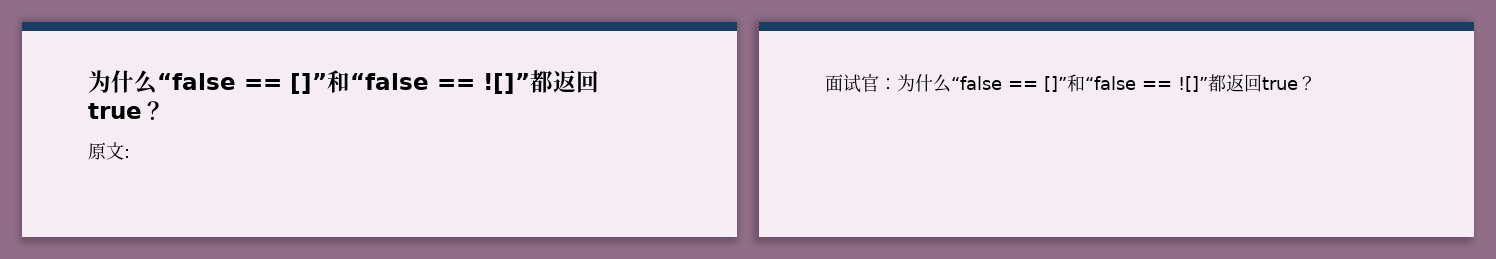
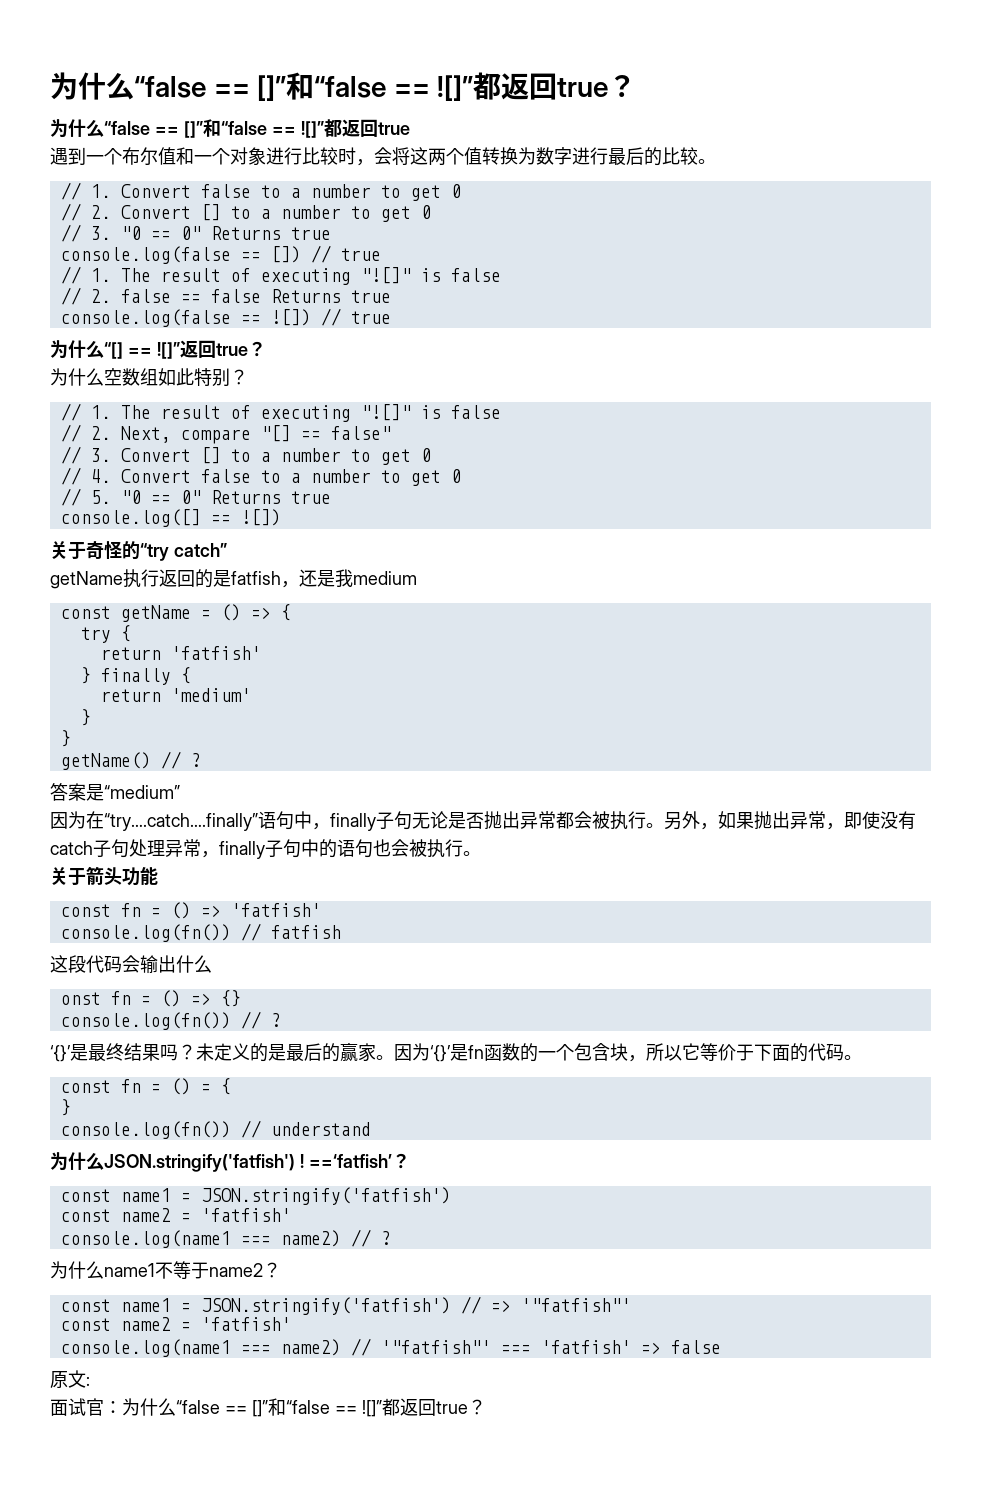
(165, 110) none -> [50,119,410,138] [50,147,716,166] [60,182,461,201] [60,203,431,222] [60,224,331,242] [60,245,381,264] [60,266,501,285] [60,287,391,305] [60,308,391,327] [50,340,266,359] [50,368,248,387] [60,403,501,422] [60,424,391,444] [60,446,431,465] [60,467,461,486] [60,488,331,506] [60,509,281,527] [50,541,227,561] [50,569,417,589] [60,604,291,622] [80,625,131,643] [100,646,261,660] [80,667,191,685] [100,688,251,702] [80,709,91,726] [60,730,71,747] [60,751,201,770] [50,783,180,801] [50,811,916,831] [50,839,481,859] [50,866,158,886] [60,902,321,919] [60,923,341,942] [50,955,212,974] [60,990,241,1007] [60,1011,281,1030] [50,1042,862,1062] [60,1078,231,1095] [60,1099,71,1116] [60,1120,371,1139] [50,1152,410,1172] [60,1187,451,1205] [60,1208,291,1222] [60,1229,391,1248] [50,1261,281,1279] [60,1296,631,1315] [60,1317,291,1331] [60,1338,721,1357] // 为什么“false == []”和“false == ![]”都返回true // 遇到一个布尔值和一个对象进行比较时，会将这两个值转换为数字进行最后的比较。 // // 1. Convert false to a number to get 0 // // 2. Convert [] to a number to get 0 // // 3. "0 == 0" Returns true // console.log(false == []) // true // // 1. The result of executing "![]" is false // // 2. false == false Returns true // console.log(false == ![]) // true // 为什么“[] == ![]”返回true？ // 为什么空数组如此特别？ // // 1. The result of executing "![]" is false // // 2. Next, compare "[] == false" // // 3. Convert [] to a number to get 0 // // 4. Convert false to a number to get 0 // // 5. "0 == 0" Returns true // console.log([] == ![]) // 关于奇怪的“try catch” // getName执行返回的是fatfish，还是我medium // const getName = () => { // try { // return 'fatfish' // } finally { // return 'medium' // } // } // getName() // ? // 答案是“medium” // 因为在“try….catch….finally”语句中，finally子句无论是否抛出异常都会被执行。另外，如果抛出异常，即使没有catch子句处理异常，finally子句中的语句也会被执行。 // 关于箭头功能 // const fn = () => 'fatfish' // console.log(fn()) // fatfish // 这段代码会输出什么 // onst fn = () => {} // console.log(fn()) // ? // ‘{}’是最终结果吗？未定义的是最后的赢家。因为‘{}’是fn函数的一个包含块，所以它等价于下面的代码。 // const fn = () = { // } // console.log(fn()) // understand // 为什么JSON.stringify('fatfish') ! ==‘fatfish’？ // const name1 = JSON.stringify('fatfish') // const name2 = 'fatfish' // console.log(name1 === name2) // ? // 为什么name1不等于name2？ // const name1 = JSON.stringify('fatfish') // => '"fatfish"' // const name2 = 'fatfish' // console.log(name1 === name2) // '"fatfish"' === 'fatfish' => false

